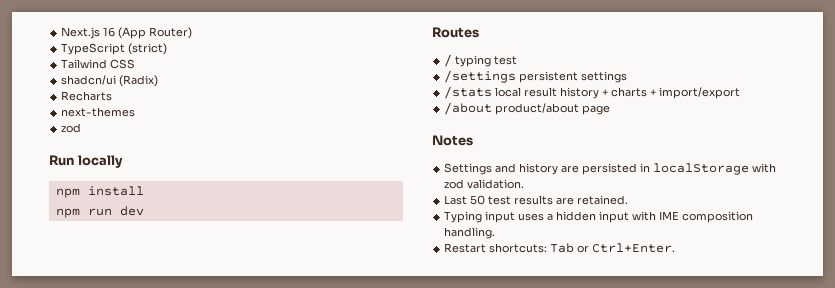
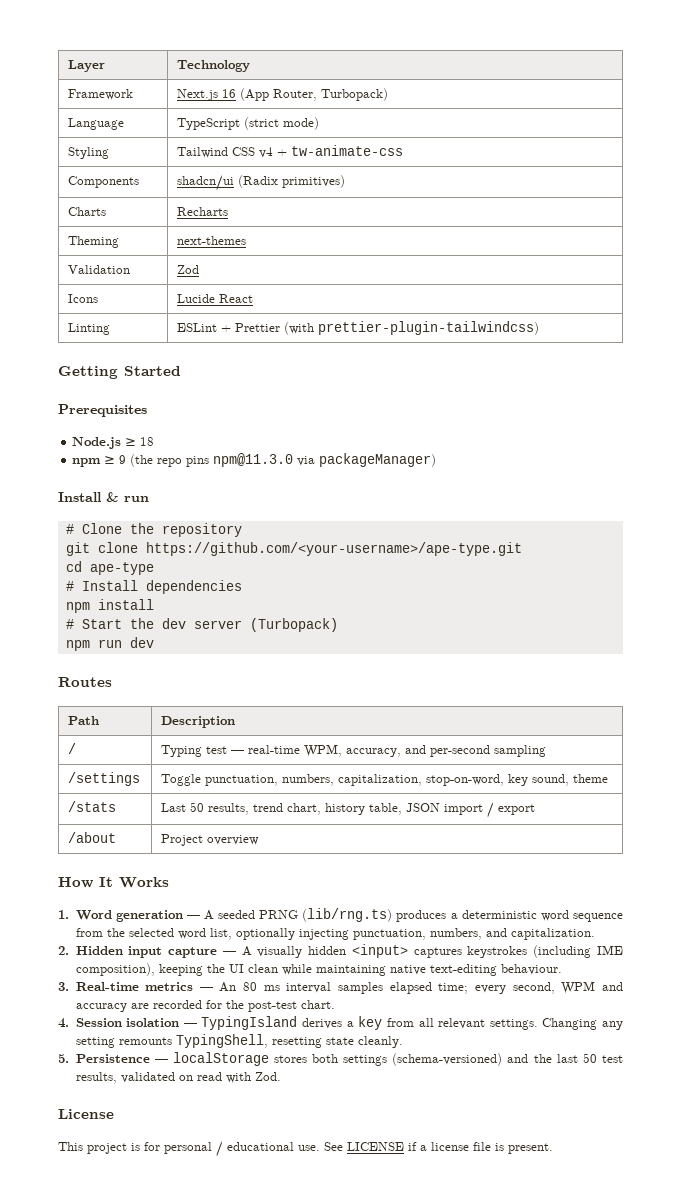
[61,27,193,39] [61,43,168,55] [61,59,136,69] [61,75,159,87] [61,91,113,101] [61,107,136,117] [61,123,82,133] [49,155,123,168] [55,186,144,198] Next.js 16 (App Router) // TypeScript (strict) // Tailwind CSS // shadcn/ui (Radix) // Recharts // next-themes // zod // Run locally // npm install -> [68,60,106,72] [177,60,251,72] [68,89,134,100] [177,88,389,101] [68,118,125,130] [177,117,320,130] [68,147,110,159] [177,145,404,158] [68,176,140,188] [177,175,346,191] [68,207,107,216] [177,207,229,216] [68,236,120,248] [177,236,247,245] [68,265,131,274] [177,265,200,274] [68,294,99,303] [177,294,254,303] [68,323,111,335] [177,321,540,335] [58,366,181,379] [58,404,147,417] [72,437,155,449] [72,453,437,467] [58,492,149,502] [65,523,242,537] [65,542,522,556] [65,561,154,575] [65,580,242,594] [65,599,154,613] [65,618,338,632] Layer | Technology // Framework | Next.js 16 (App Router, Turbopack) // Language | TypeScript (strict mode) // Styling | Tailwind CSS v4 + tw-animate-css // Components | shadcn/ui (Radix primitives) // Charts | Recharts // Theming | next-themes // Validation | Zod // Icons | Lucide React // Linting | ESLint + Prettier (with prettier-plugin-tailwindcss) // Getting Started // Prerequisites // Node.js ≥ 18 // npm ≥ 9 (the repo pins npm@11.3.0 via packageManager) // Install & run // # Clone the repository // git clone https://github.com/<your-username>/ape-type.git // cd ape-type // # Install dependencies // npm install // # Start the dev server (Turbopack)
[444,54,518,67] [444,70,628,83] [444,86,741,99] [444,102,611,115] [432,135,473,146] [444,163,777,175] [444,179,525,189] [444,195,629,205] [444,211,754,223] [444,227,496,239] [444,243,676,253] // / typing test // /settings persistent settings // /stats local result history + charts + import/export // /about product/about page // Notes // Settings and history are persisted in localStorage with zod validation. // Last 50 test results are retained. // Typing input uses a hidden input with IME composition handling. // Restart shortcuts: Tab or Ctrl+Enter. -> [68,716,100,725] [161,716,236,728] [68,743,77,754] [161,744,547,757] [68,772,141,786] [161,774,609,786] [68,801,117,812] [161,802,536,818] [68,832,117,843] [161,834,260,846] [58,877,169,888] [58,908,623,922] [75,928,595,940] [58,944,623,958] [75,963,562,976] [58,981,623,994] [75,1000,335,1012] [58,1016,623,1030] [75,1034,403,1048] [58,1052,623,1066] [75,1072,281,1084] [58,1109,114,1119] [58,1141,553,1157] // Path | Description // / | Typing test — real-time WPM, accuracy, and per-second sampling // /settings | Toggle punctuation, numbers, capitalization, stop-on-word, key sound, theme // /stats | Last 50 results, trend chart, history table, JSON import / export // /about | Project overview // How It Works // 1. Word generation — A seeded PRNG (lib/rng.ts) produces a deterministic word sequence from the selected word list, optionally injecting punctuation, numbers, and capitalization. // 2. Hidden input capture — A visually hidden <input> captures keystrokes (including IME composition), keeping the UI clean while maintaining native text-editing behaviour. // 3. Real-time metrics — An 80 ms interval samples elapsed time; every second, WPM and accuracy are recorded for the post-test chart. // 4. Session isolation — TypingIsland derives a key from all relevant settings. Changing any setting remounts TypingShell, resetting state cleanly. // 5. Persistence — localStorage stores both settings (schema-versioned) and the last 50 test results, validated on read with Zod. // License // This project is for personal / educational use. See LICENSE if a license file is present.

